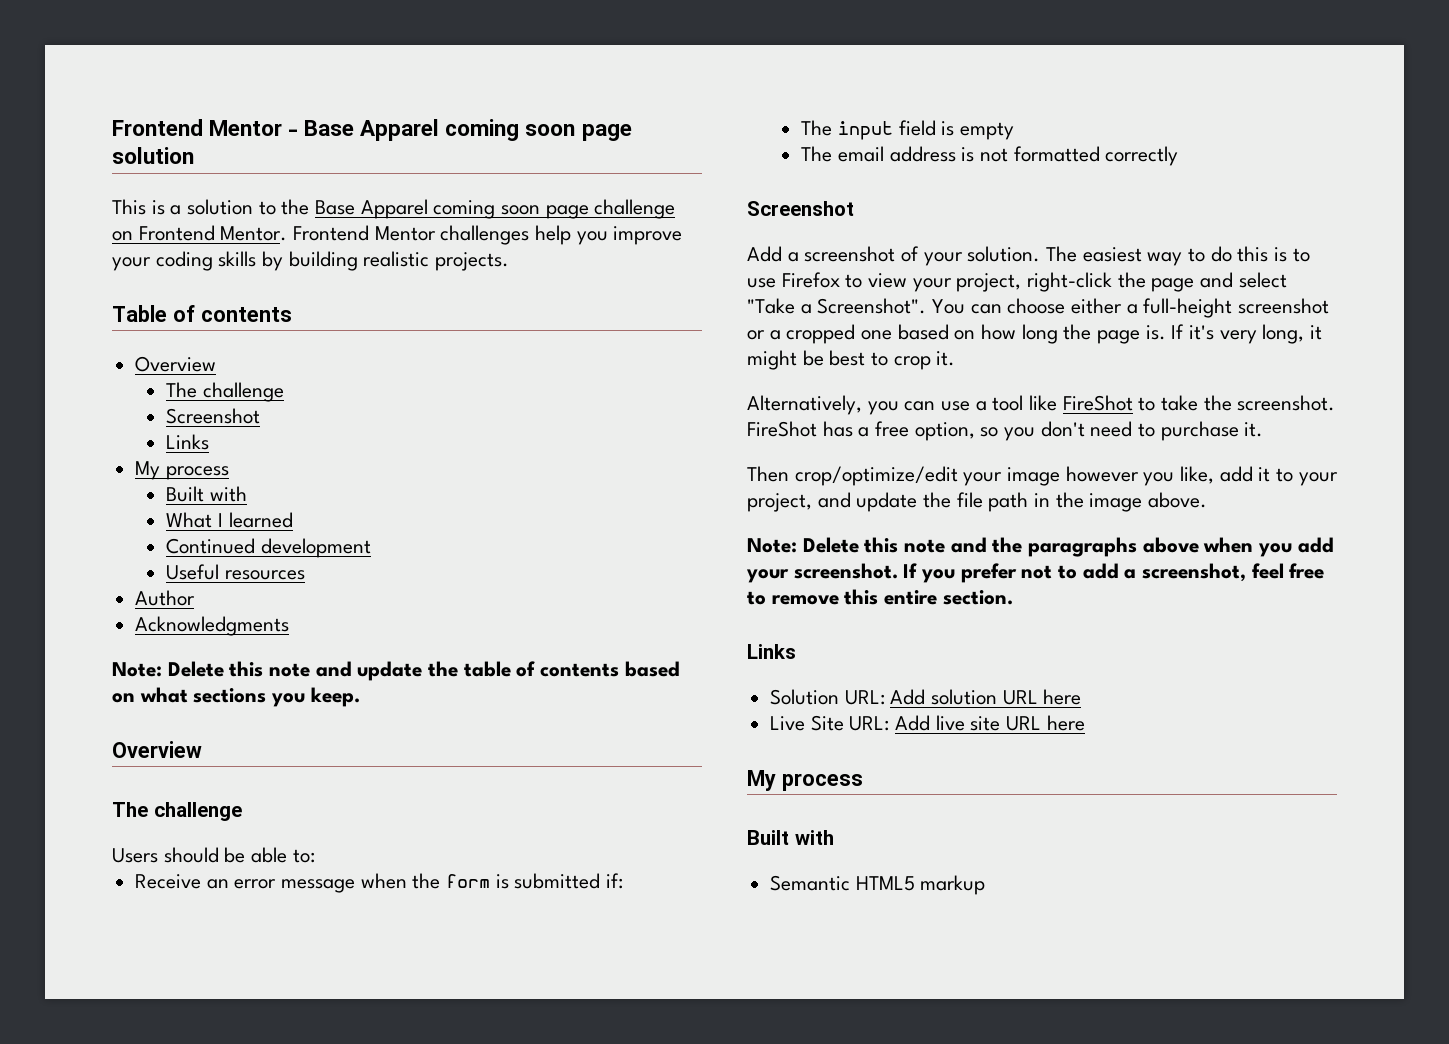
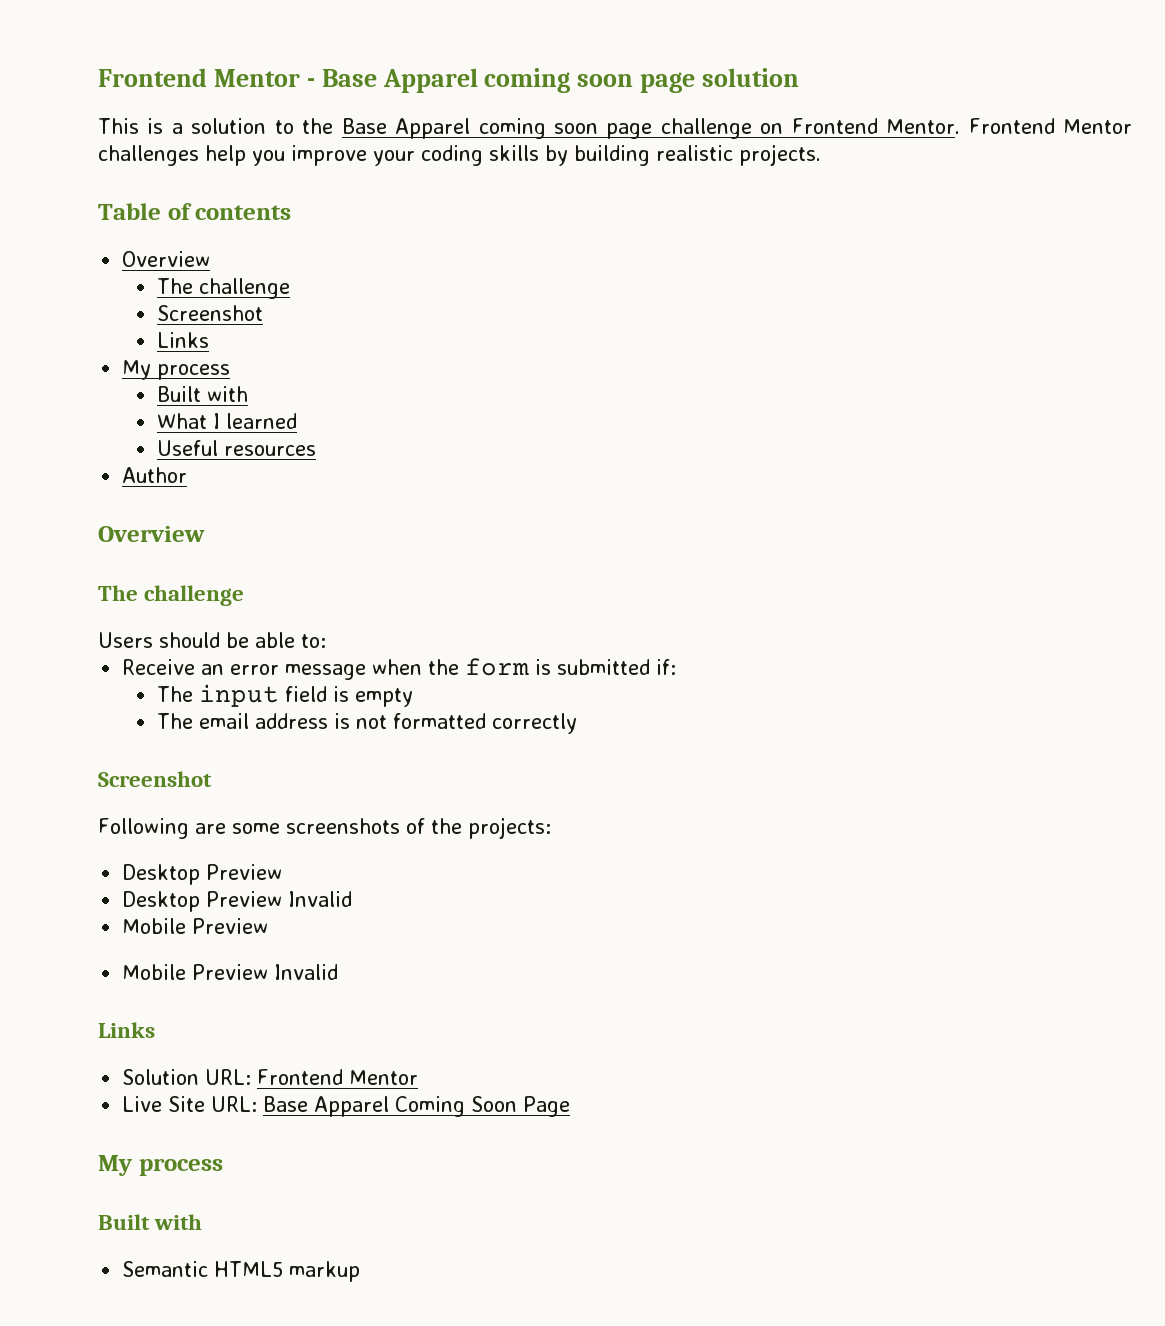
[166,538,371,558] // Continued development -> (297, 421) none
[135,616,290,636] [112,661,680,681] [112,687,360,707] // Acknowledgments // Note: Delete this note and update the table of contents based on what sections you keep. -> (188, 475) none
[747,246,1310,266] [747,272,1287,292] [747,298,1330,318] [747,324,1323,344] [747,350,956,370] [747,395,1336,415] [747,421,1264,441] [747,466,1338,486] [747,492,1208,512] [747,537,1334,557] [746,563,1325,583] [747,589,1013,605] Add a screenshot of your solution. The easiest way to do this is to use Firefox to view your project, right-click the page and select "Take a Screenshot". You can choose either a full-height screenshot or a cropped one based on how long the page is. If it's very long, it might be best to crop it. // Alternatively, you can use a tool like FireShot to take the screenshot. FireShot has a free option, so you don't need to purchase it. // Then crop/optimize/edit your image however you like, add it to your project, and update the file path in the image above. // Note: Delete this note and the paragraphs above when you add your screenshot. If you prefer not to add a screenshot, feel free to remove this entire section. -> [98,817,551,839] [122,864,283,885] [122,891,353,912] [122,918,269,934] [122,964,339,980] Following are some screenshots of the projects: // Desktop Preview // Desktop Preview Invalid // Mobile Preview // Mobile Preview Invalid
[890,689,1082,705] Add solution URL here -> [257,1069,419,1085] Frontend Mentor
[895,715,1085,731] Add live site URL here -> [263,1096,571,1117] Base Apparel Coming Soon Page

